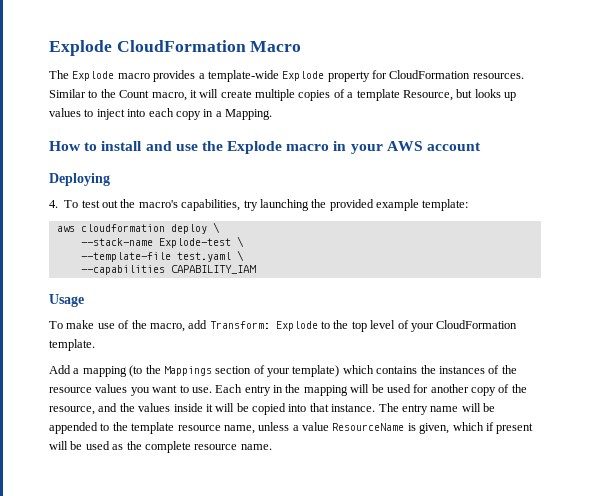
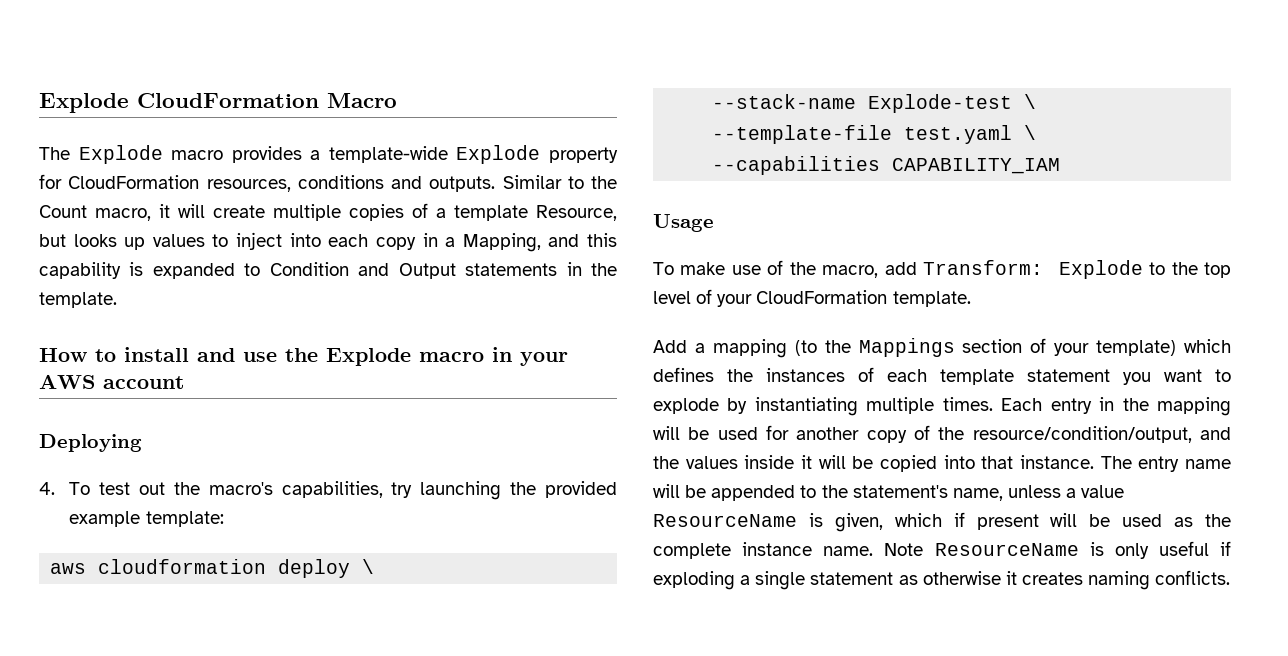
[472,73,524,79] resources. -> [206,175,496,192] resources, conditions and outputs.
[225,109,272,120] Mapping. -> [462,233,617,252] [39,262,618,279] [39,292,117,308] Mapping, and this capability is expanded to Condition and Output statements in the template.
[376,366,418,374] contains -> [653,367,714,382] defines
[501,365,517,374] [49,384,212,396] the resource values you want to use. -> [887,369,1231,385] [653,397,993,416] each template statement you want to explode by instantiating multiple times.
[49,406,95,415] resource, -> [972,426,1192,443] resource/condition/output,
[131,422,221,434] template resource -> [852,485,948,498] statement's
[194,444,272,450] resource name. -> [742,541,1231,559] [653,570,1231,590] instance name. Note ResourceName is only useful if exploding a single statement as otherwise it creates naming conflicts.

